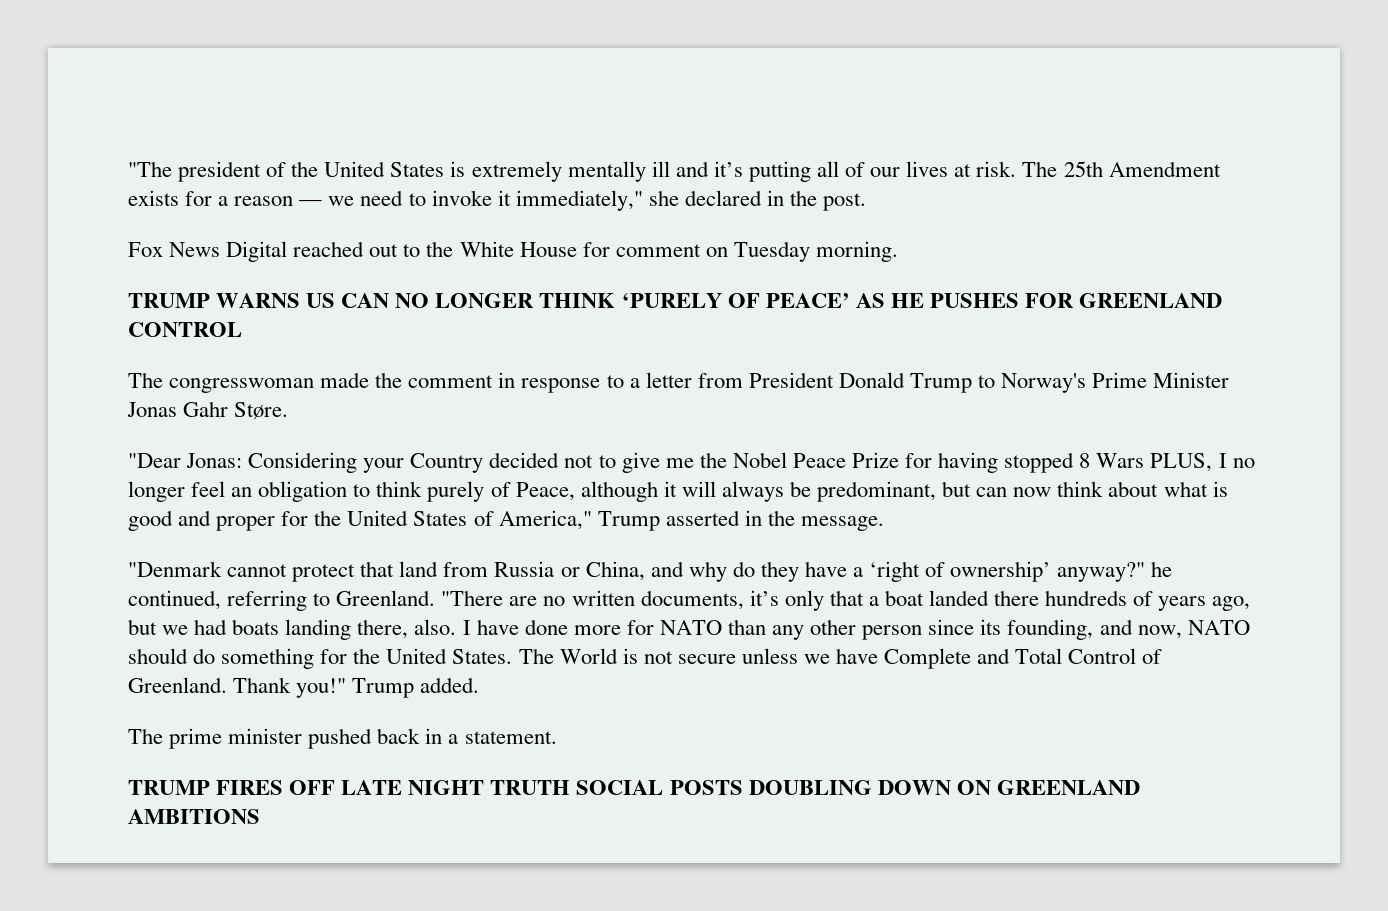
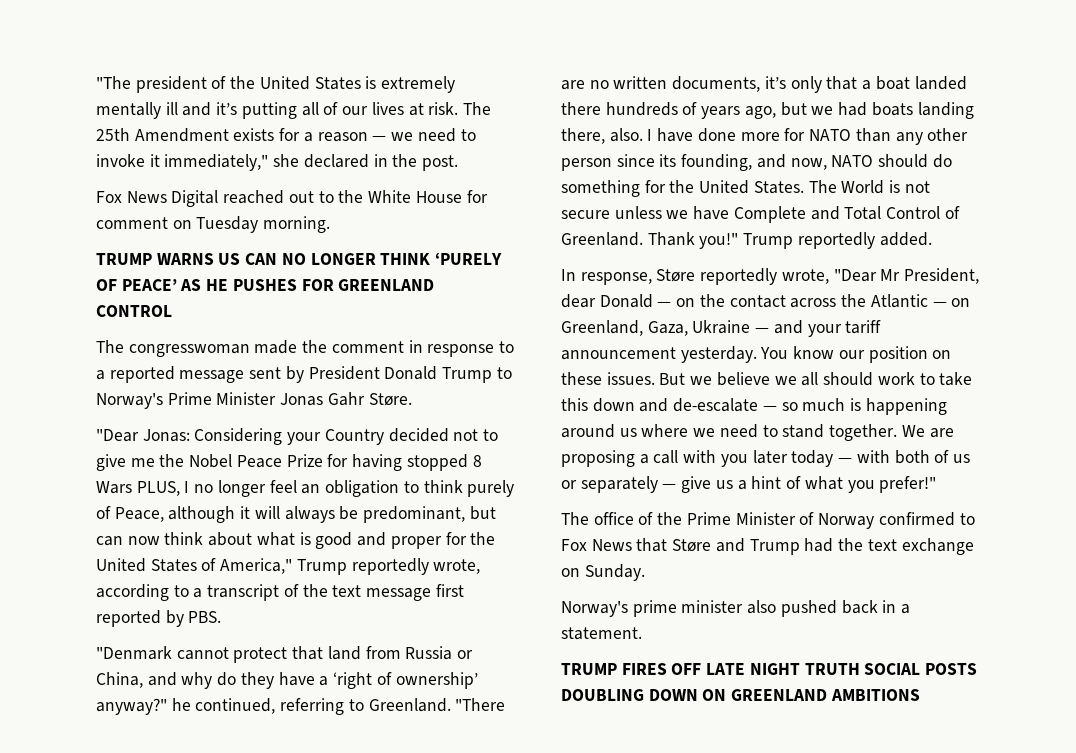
[645,372,743,388] letter from -> [109,366,304,383] reported message sent by
[665,510,884,531] asserted in the message. -> [351,558,481,575] [96,584,464,601] [96,610,222,627] reportedly wrote, according to a transcript of the text message first reported by PBS.
(415, 688) none -> [797,232,875,249] reportedly
[128,728,163,744] The -> [561,268,980,285] [561,294,971,308] [561,320,882,337] [561,346,952,363] [561,372,973,386] [561,398,947,415] [561,424,954,441] [561,450,970,467] [561,476,937,493] [561,512,975,529] [561,538,974,555] [561,564,645,581] [561,601,628,617] In response, Støre reportedly wrote, "Dear Mr President, dear Donald — on the contact across the Atlantic — on Greenland, Gaza, Ukraine — and your tariff announcement yesterday. You know our position on these issues. But we believe we all should work to take this down and de-escalate — so much is happening around us where we need to stand together. We are proposing a call with you later today — with both of us or separately — give us a hint of what you prefer!" // The office of the Prime Minister of Norway confirmed to Fox News that Støre and Trump had the text exchange on Sunday. // Norway's
(303, 736) none -> [747,600,777,614] also

